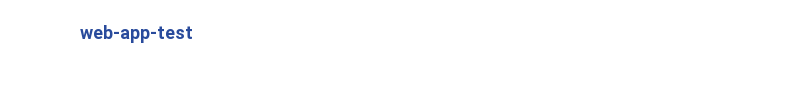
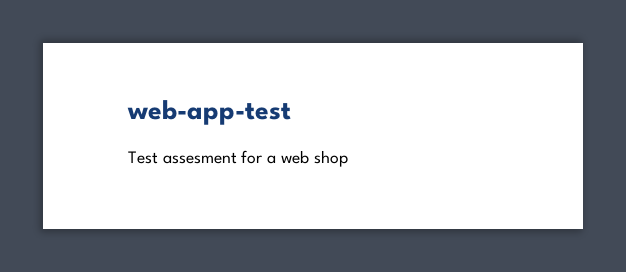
(193, 34) none -> [128,150,348,167] // Test assesment for a web shop

